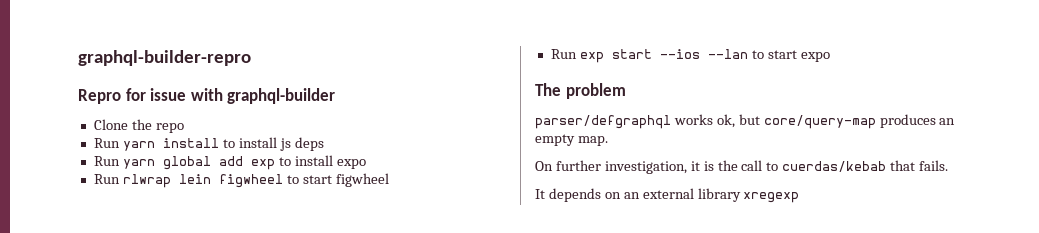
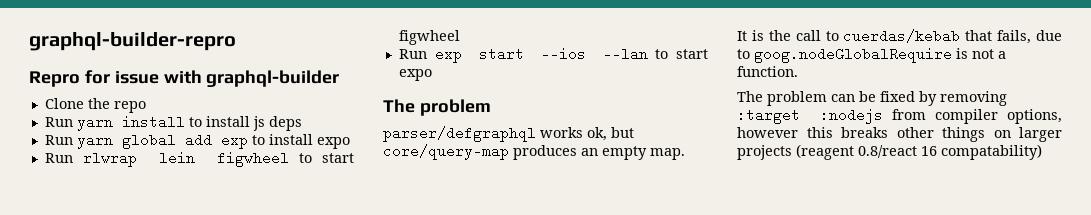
[535,160,700,174] On further investigation, it -> [737,31,747,41] It
[919,160,949,171] [535,188,800,203] fails. // It depends on an external library xregexp -> [997,30,1062,44] [737,47,1006,63] [737,66,798,77] [737,91,1007,106] [737,108,1062,124] [737,127,1062,142] [737,144,1042,160] fails, due to goog.nodeGlobalRequire is not a function. // The problem can be fixed by removing :target :nodejs from compiler options, however this breaks other things on larger projects (reagent 0.8/react 16 compatability)

